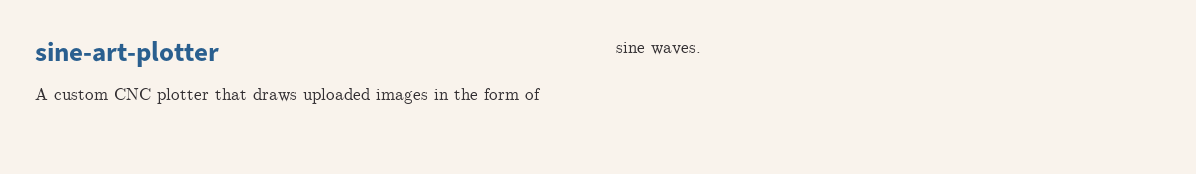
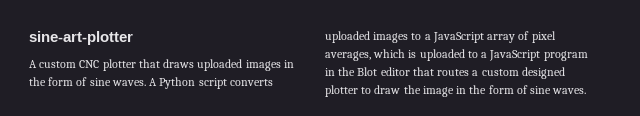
(701, 50) none -> [149,77,273,89] [325,31,556,43] [325,49,588,61] [325,67,565,79] [325,85,587,97] A Python script converts uploaded images to a JavaScript array of pixel averages, which is uploaded to a JavaScript program in the Blot editor that routes a custom designed plotter to draw the image in the form of sine waves.

